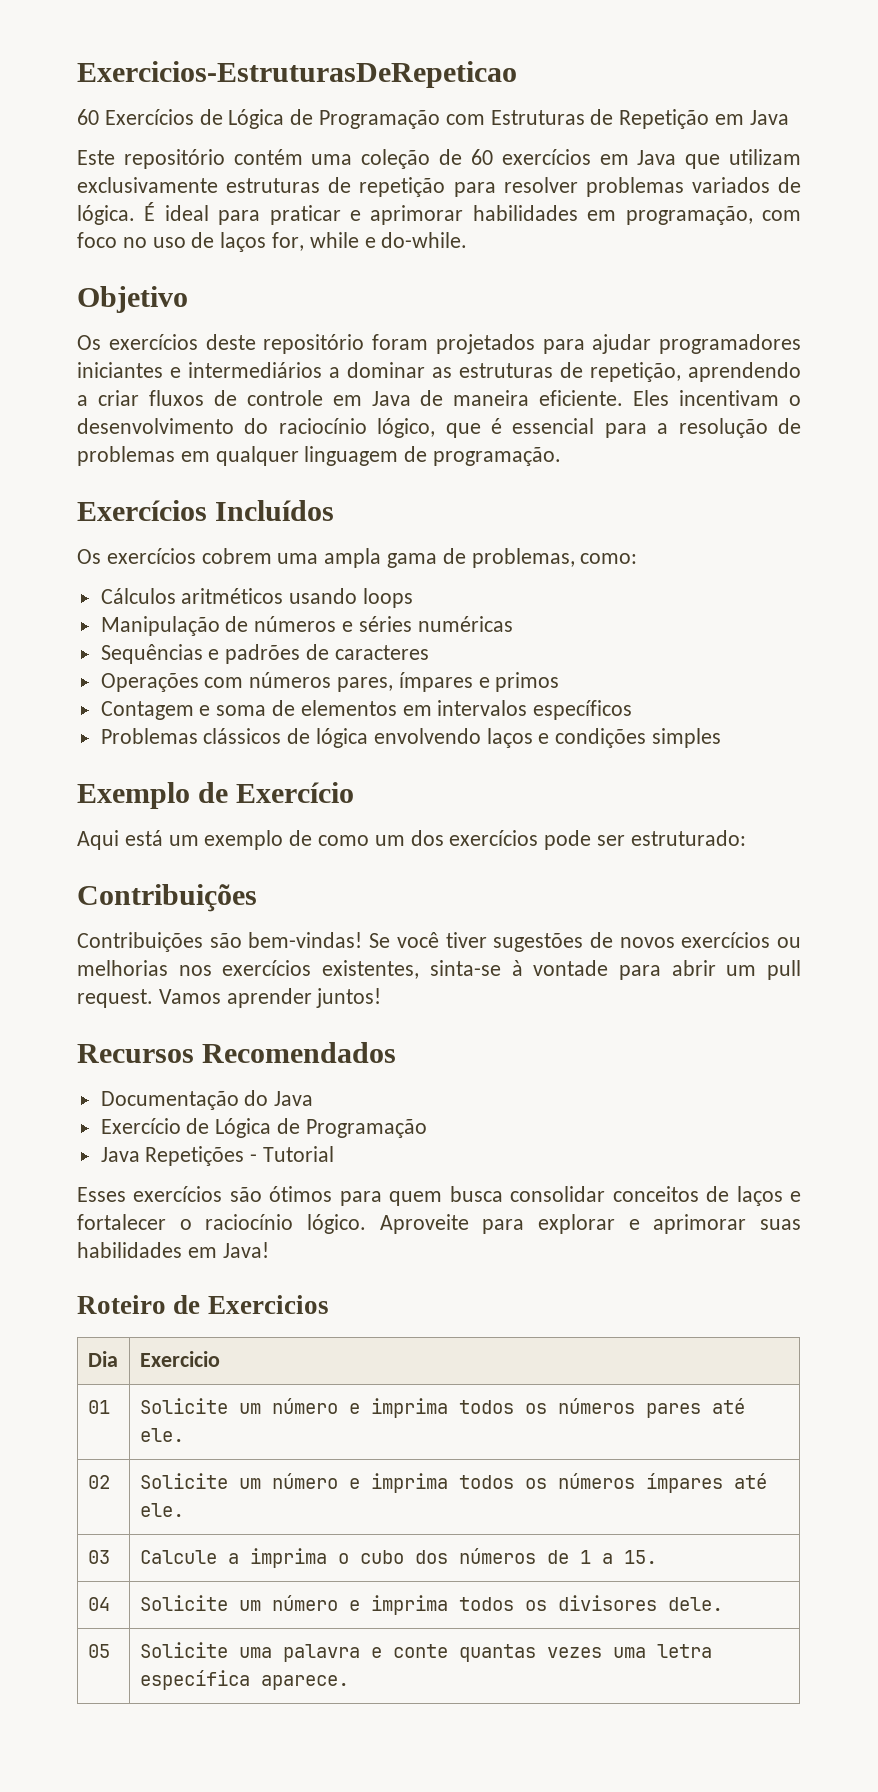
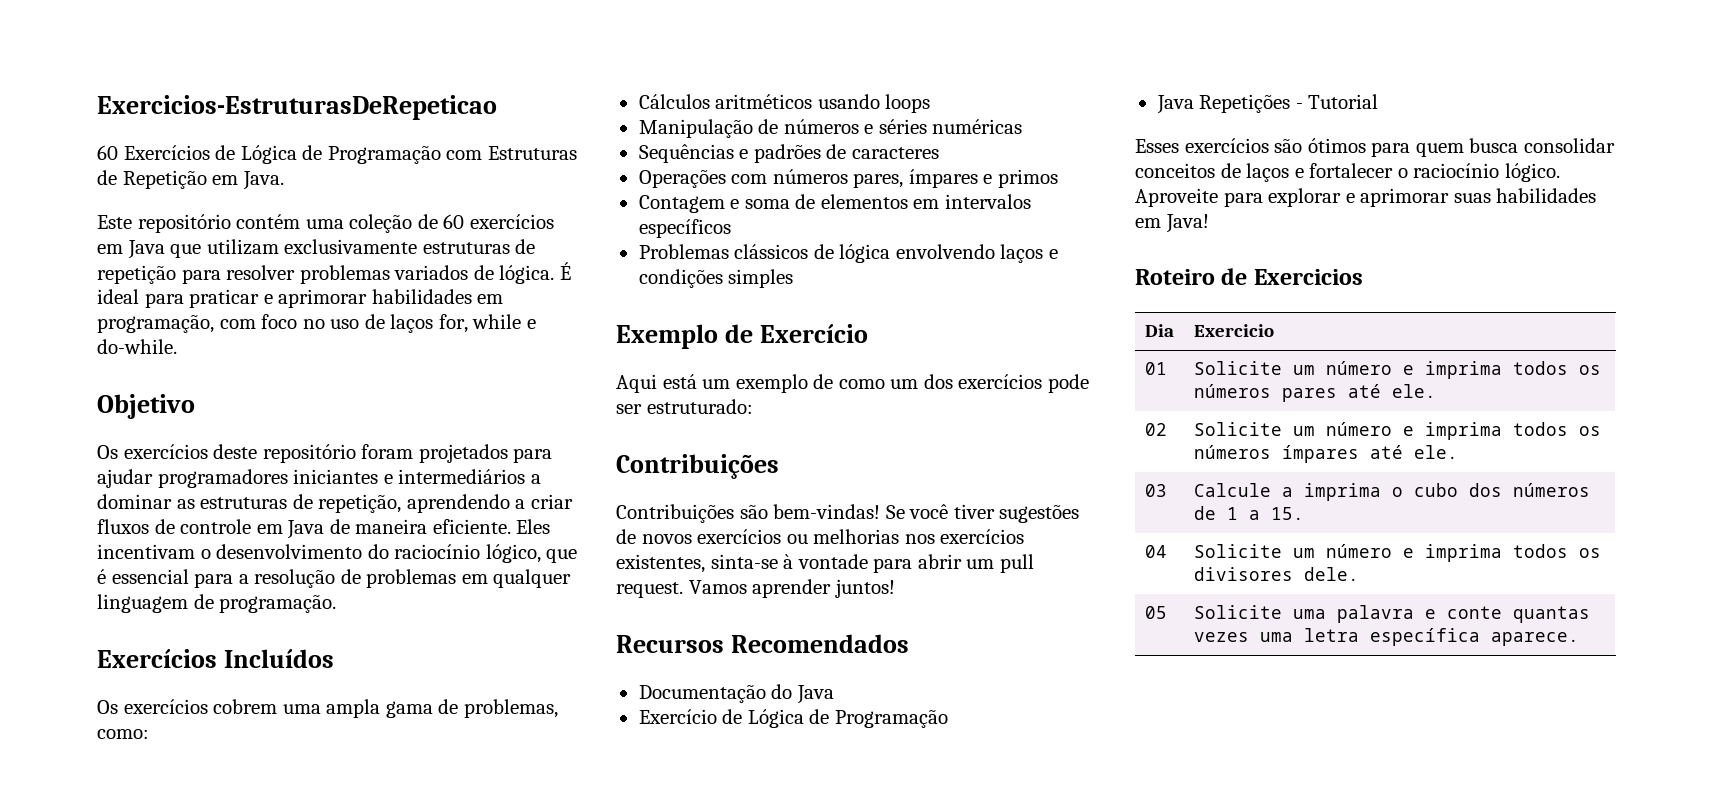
[749,110,789,125] Java -> [242,171,284,190] Java.

